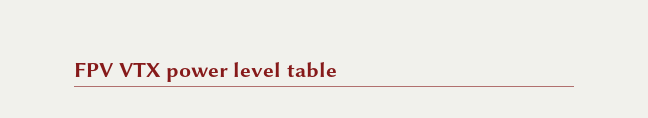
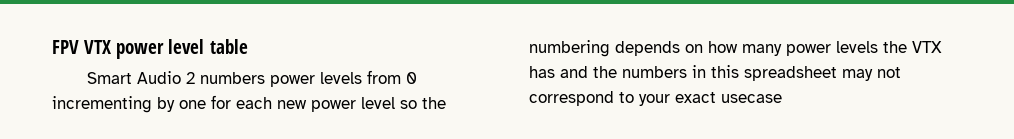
(338, 70) none -> [86,70,417,87] [52,95,446,113] [529,40,942,57] [529,65,901,81] [529,91,782,106] // Smart Audio 2 numbers power levels from 0 incrementing by one for each new power level so the numbering depends on how many power levels the VTX has and the numbers in this spreadsheet may not correspond to your exact usecase

